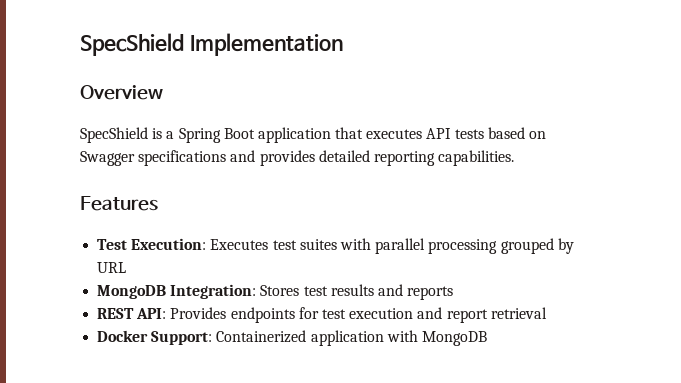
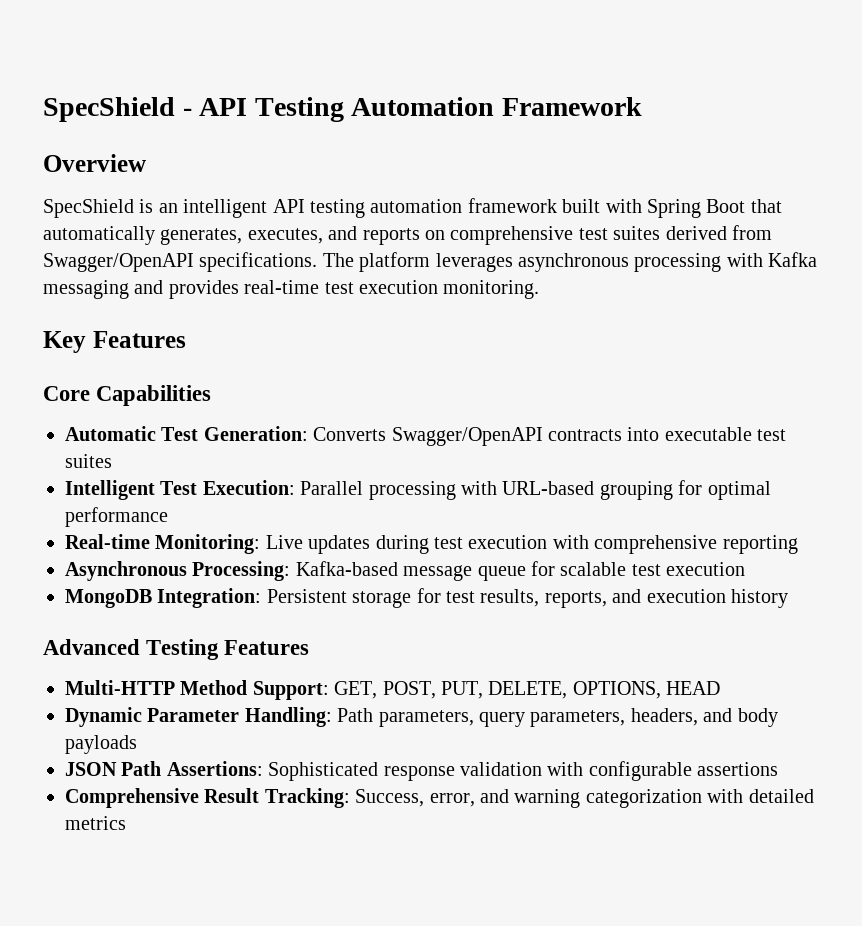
[80,33,343,56] [80,85,163,100] [80,127,547,143] [80,150,515,166] [80,196,158,211] [97,238,574,254] [97,262,127,273] [97,284,454,300] [97,307,547,323] [97,330,487,346] SpecShield Implementation // Overview // SpecShield is a Spring Boot application that executes API tests based on Swagger specifications and provides detailed reporting capabilities. // Features // Test Execution: Executes test suites with parallel processing grouped by URL // MongoDB Integration: Stores test results and reports // REST API: Provides endpoints for test execution and report retrieval // Docker Support: Containerized application with MongoDB -> [43,97,642,122] [43,154,146,172] [43,198,782,218] [43,225,772,245] [43,252,818,272] [43,280,540,299] [43,331,186,353] [43,385,212,406] [65,426,787,446] [65,454,112,468] [65,480,771,500] [65,507,168,527] [65,534,798,554] [65,561,746,581] [65,588,788,608] [43,639,310,660] [65,680,721,700] [65,707,778,727] [65,735,137,754] [65,761,779,781] [65,788,814,808] [65,816,126,830] SpecShield - API Testing Automation Framework // Overview // SpecShield is an intelligent API testing automation framework built with Spring Boot that automatically generates, executes, and reports on comprehensive test suites derived from Swagger/OpenAPI specifications. The platform leverages asynchronous processing with Kafka messaging and provides real-time test execution monitoring. // Key Features // Core Capabilities // Automatic Test Generation: Converts Swagger/OpenAPI contracts into executable test suites // Intelligent Test Execution: Parallel processing with URL-based grouping for optimal performance // Real-time Monitoring: Live updates during test execution with comprehensive reporting // Asynchronous Processing: Kafka-based message queue for scalable test execution // MongoDB Integration: Persistent storage for test results, reports, and execution history // Advanced Testing Features // Multi-HTTP Method Support: GET, POST, PUT, DELETE, OPTIONS, HEAD // Dynamic Parameter Handling: Path parameters, query parameters, headers, and body payloads // JSON Path Assertions: Sophisticated response validation with configurable assertions // Comprehensive Result Tracking: Success, error, and warning categorization with detailed metrics

